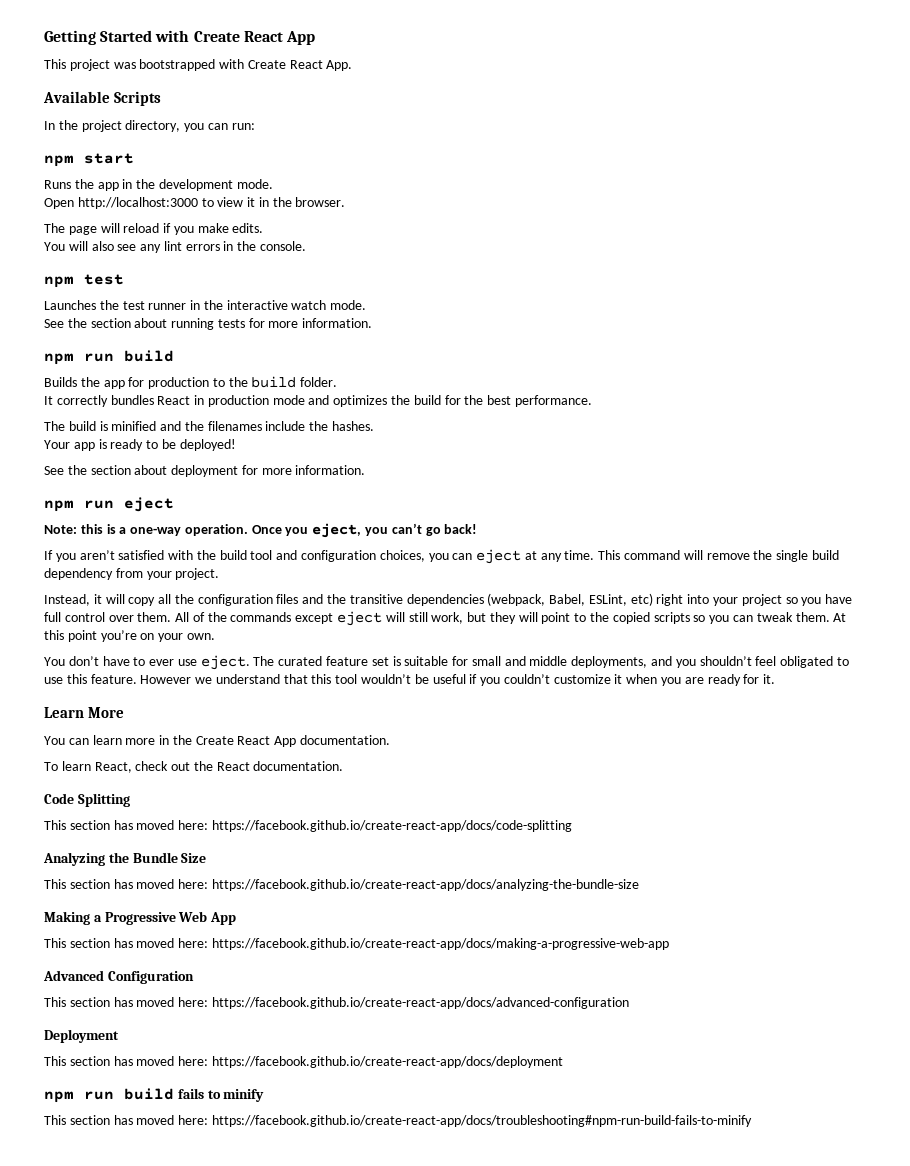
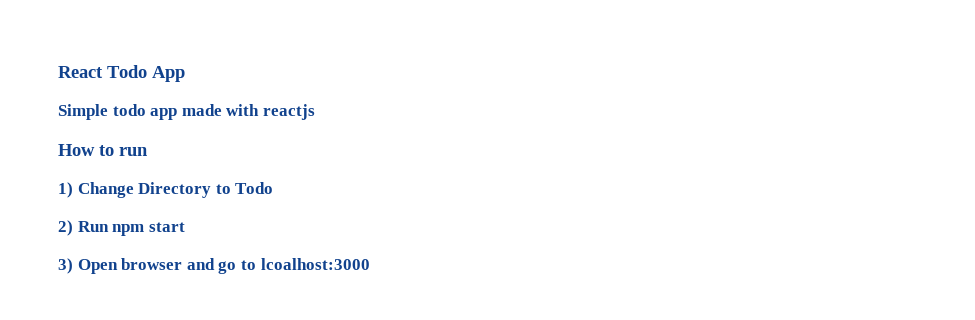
[44,30,315,45] [44,59,353,71] [43,91,162,106] [44,120,255,132] [44,153,134,167] [44,179,273,191] [44,197,346,209] [44,223,264,235] [44,241,307,253] [44,274,124,288] [44,300,367,310] [44,318,373,330] [44,350,174,365] [44,376,338,389] [44,395,592,407] [44,421,375,431] [44,439,236,451] [44,465,366,477] [44,497,174,512] [44,523,478,538] [44,549,839,564] [44,568,220,580] [44,593,853,606] [44,611,847,626] [44,630,215,642] [44,655,849,670] [44,674,776,686] [44,707,125,718] [44,735,391,747] [44,761,344,773] [44,793,130,807] [44,820,572,832] [43,852,207,866] [44,879,639,891] [44,911,237,925] [44,938,669,950] [43,970,194,984] [44,997,629,1009] [44,1029,119,1043] [44,1056,563,1068] [44,1088,265,1103] [44,1115,752,1127] Getting Started with Create React App // This project was bootstrapped with Create React App. // Available Scripts // In the project directory, you can run: // npm start // Runs the app in the development mode. // Open http://localhost:3000 to view it in the browser. // The page will reload if you make edits. // You will also see any lint errors in the console. // npm test // Launches the test runner in the interactive watch mode. // See the section about running tests for more information. // npm run build // Builds the app for production to the build folder. // It correctly bundles React in production mode and optimizes the build for the best performance. // The build is minified and the filenames include the hashes. // Your app is ready to be deployed! // See the section about deployment for more information. // npm run eject // Note: this is a one-way operation. Once you eject, you can’t go back! // If you aren’t satisfied with the build tool and configuration choices, you can eject at any time. This command will remove the single build dependency from your project. // Instead, it will copy all the configuration files and the transitive dependencies (webpack, Babel, ESLint, etc) right into your project so you have full control over them. All of the commands except eject will still work, but they will point to the copied scripts so you can tweak them. At this point you’re on your own. // You don’t have to ever use eject. The curated feature set is suitable for small and middle deployments, and you shouldn’t feel obligated to use this feature. However we understand that this tool wouldn’t be useful if you couldn’t customize it when you are ready for it. // Learn More // You can learn more in the Create React App documentation. // To learn React, check out the React documentation. // Code Splitting // This section has moved here: https://facebook.github.io/create-react-app/docs/code-splitting // Analyzing the Bundle Size // This section has moved here: https://facebook.github.io/create-react-app/docs/analyzing-the-bundle-size // Making a Progressive Web App // This section has moved here: https://facebook.github.io/create-react-app/docs/making-a-progressive-web-app // Advanced Configuration // This section has moved here: https://facebook.github.io/create-react-app/docs/advanced-configuration // Deployment // This section has moved here: https://facebook.github.io/create-react-app/docs/deployment // npm run build fails to minify // This section has moved here: https://facebook.github.io/create-react-app/docs/troubleshooting#npm-run-build-fails-to-minify -> [58,65,185,82] [58,104,315,120] [58,144,148,156] [58,182,274,198] [58,220,185,236] [58,258,370,274] React Todo App // Simple todo app made with reactjs // How to run // 1) Change Directory to Todo // 2) Run npm start // 3) Open browser and go to lcoalhost:3000

